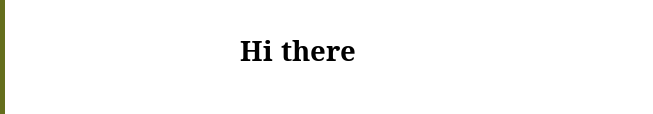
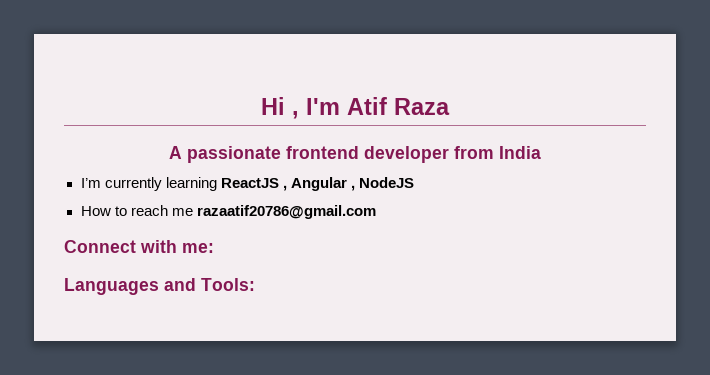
[280,40,356,61] there -> [292,97,450,119] [169,146,541,163] [80,177,414,191] [80,205,376,219] [64,240,214,253] [64,278,255,295] , I'm Atif Raza // A passionate frontend developer from India // I’m currently learning ReactJS , Angular , NodeJS // How to reach me razaatif20786@gmail.com // Connect with me: // Languages and Tools:

